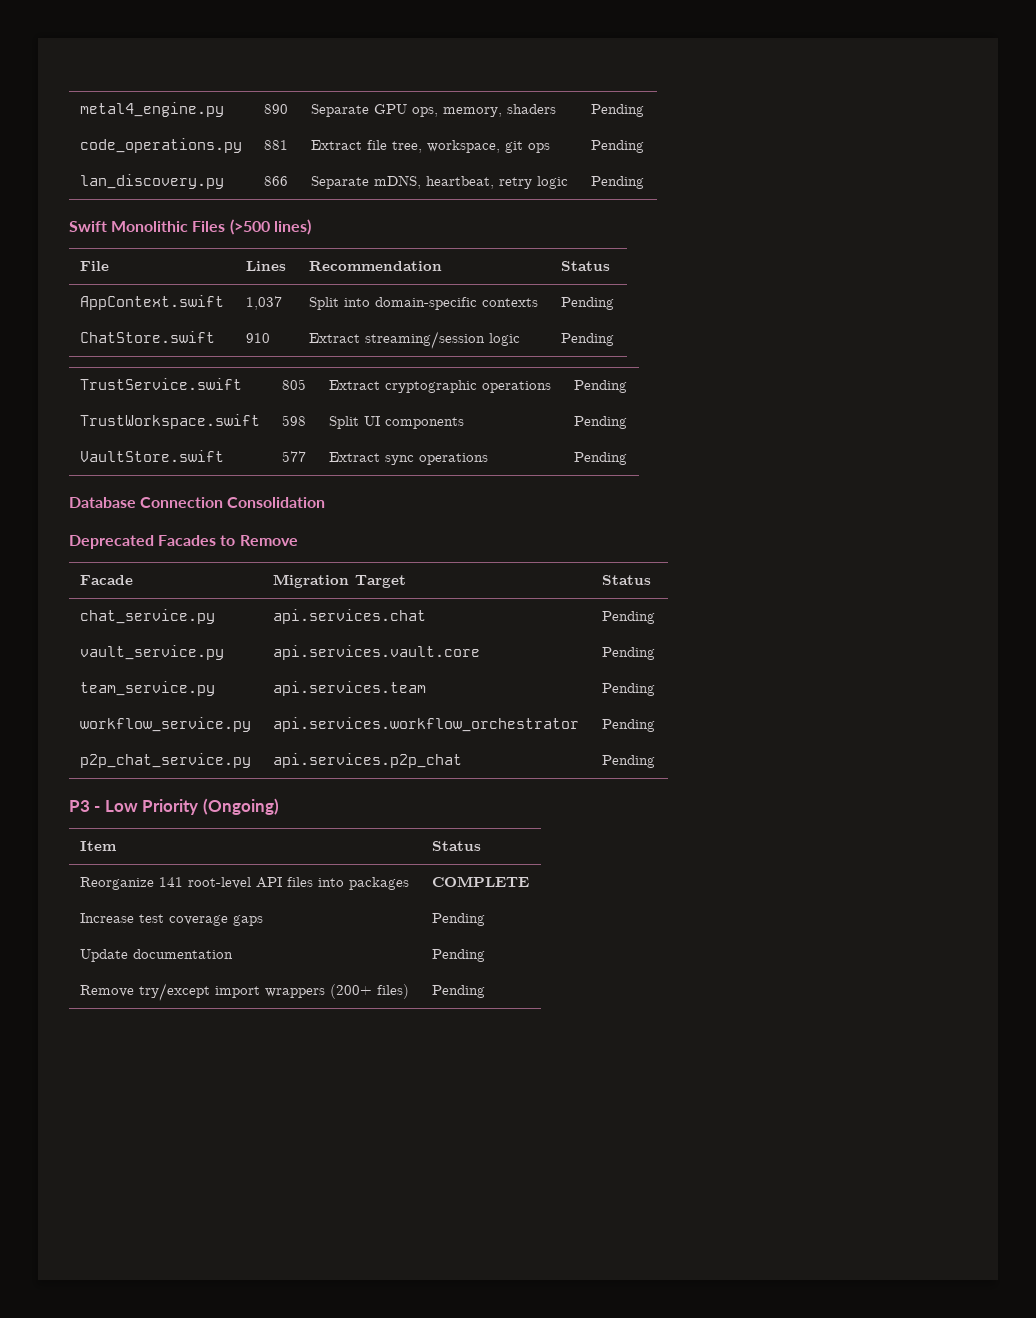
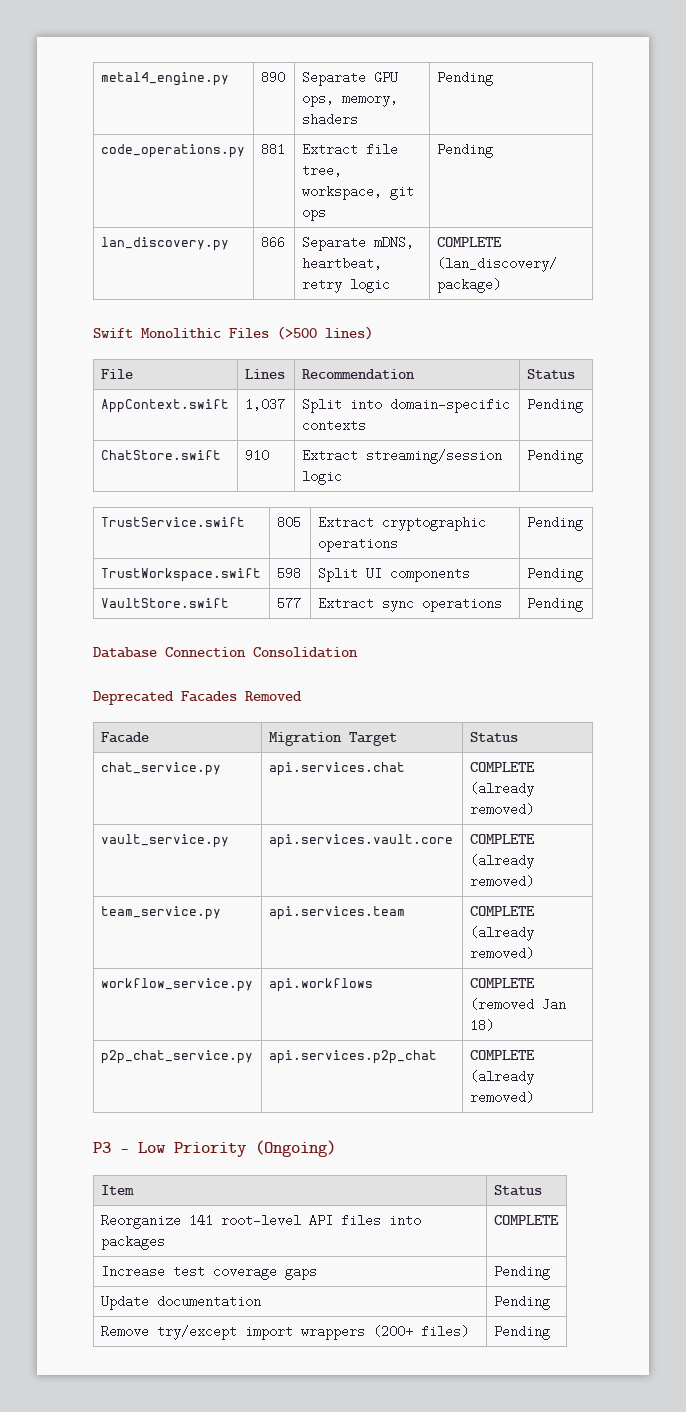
[590,176,644,189] Pending -> [436,237,502,247] [436,257,557,272] [436,278,501,293] COMPLETE (lan_discovery/ package)
[220,535,298,546] to Remove -> [245,691,302,701] Removed
[601,611,655,624] Pending -> [469,762,535,772] [469,782,534,797] [469,803,534,816] COMPLETE (already removed)
[601,647,655,660] Pending -> [469,834,535,844] [469,854,534,869] [469,875,534,888] COMPLETE (already removed)
[601,683,655,696] [79,717,251,732] [272,717,579,732] [601,719,655,732] Pending // workflow_service.py | api.services.workflow_orchestrator | Pending -> [469,906,535,916] [469,926,534,941] [469,947,534,960] [100,978,253,992] [268,978,373,992] [469,978,535,988] [469,998,566,1011] [469,1019,494,1032] COMPLETE (already removed) // workflow_service.py | api.workflows | COMPLETE (removed Jan 18)
[601,755,655,768] Pending -> [469,1050,535,1060] [469,1070,534,1085] [469,1091,534,1104] COMPLETE (already removed)

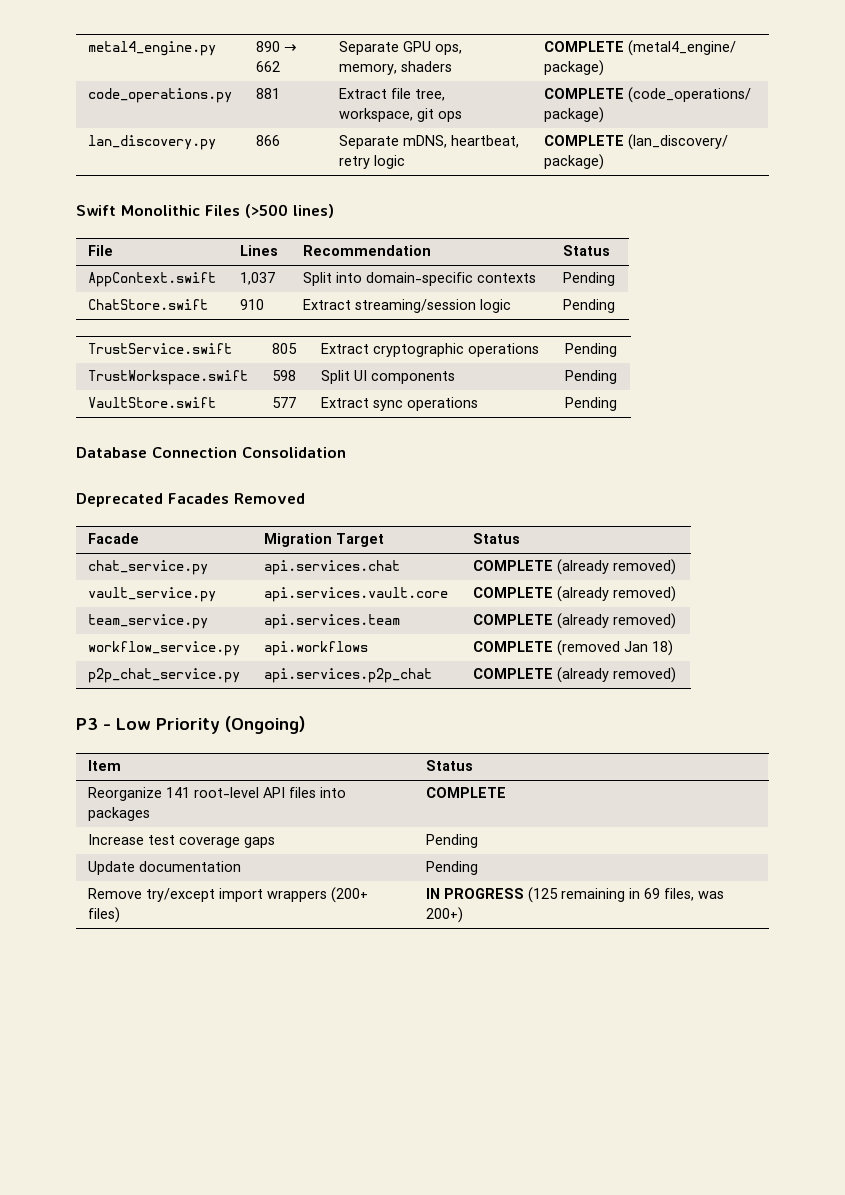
(285, 77) none -> [283,44,297,52] [255,61,280,72] → 662
[436,71,493,86] Pending -> [543,40,736,56] [543,60,604,76] COMPLETE (metal4_engine/ package)
[436,143,493,158] Pending -> [543,87,751,103] [543,107,604,123] COMPLETE (code_operations/ package)
[493,1325,550,1340] Pending -> [425,887,724,903] [425,907,463,923] IN PROGRESS (125 remaining in 69 files, was 200+)

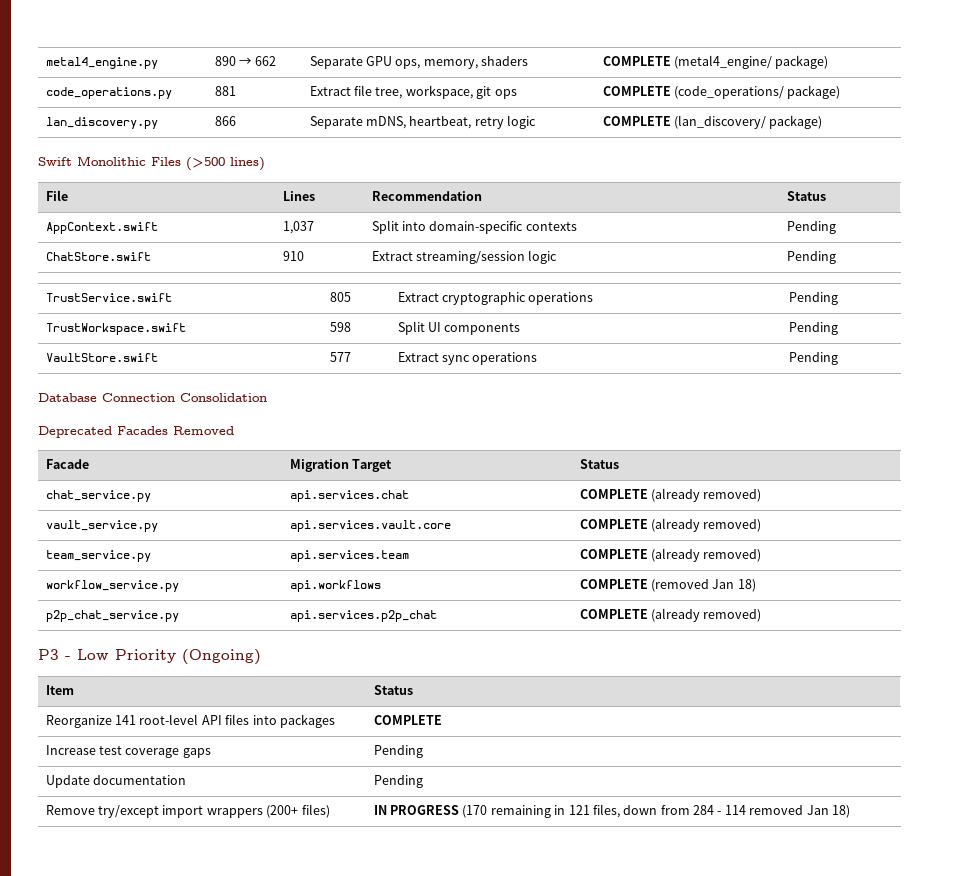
[527,887,558,903] (125 -> [462,805,488,818] (170
[643,888,724,901] [425,907,463,923] 69 files, was 200+) -> [568,804,850,818] 121 files, down from 284 - 114 removed Jan 18)

